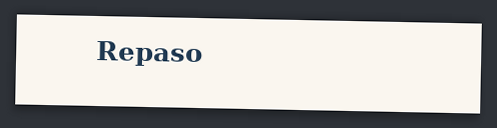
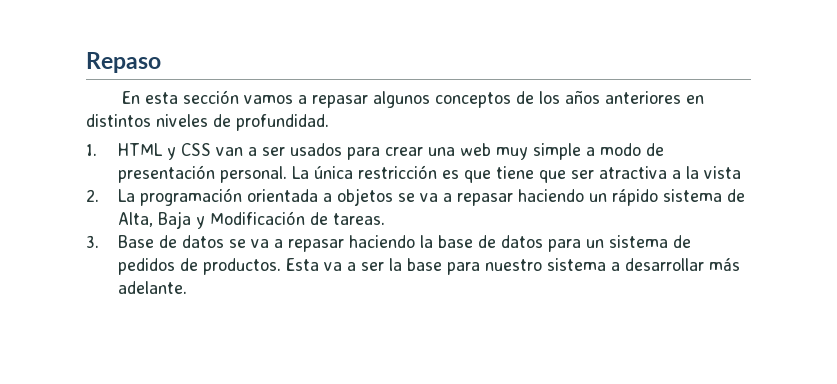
(203, 54) none -> [121,90,704,108] [86,114,329,131] [86,143,664,160] [117,165,741,183] [86,188,745,206] [117,211,385,229] [86,235,691,252] [117,258,740,275] [117,281,187,294] // En esta sección vamos a repasar algunos conceptos de los años anteriores en distintos niveles de profundidad. // 1. HTML y CSS van a ser usados para crear una web muy simple a modo de presentación personal. La única restricción es que tiene que ser atractiva a la vista // 2. La programación orientada a objetos se va a repasar haciendo un rápido sistema de Alta, Baja y Modificación de tareas. // 3. Base de datos se va a repasar haciendo la base de datos para un sistema de pedidos de productos. Esta va a ser la base para nuestro sistema a desarrollar más adelante.

